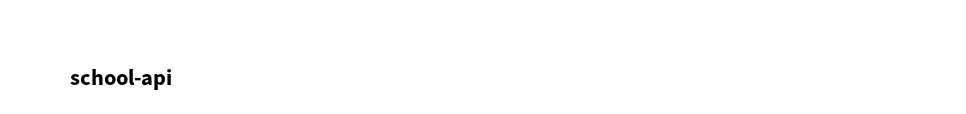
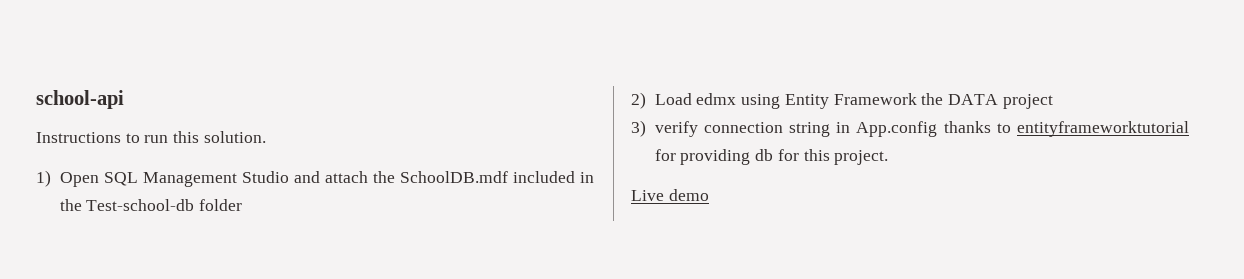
(172, 79) none -> [36,131,266,143] [36,170,594,187] [59,199,243,211] [631,92,1053,109] [631,120,1189,137] [654,149,889,165] [631,189,709,201] // Instructions to run this solution. // 1) Open SQL Management Studio and attach the SchoolDB.mdf included in the Test-school-db folder // 2) Load edmx using Entity Framework the DATA project // 3) verify connection string in App.config thanks to entityframeworktutorial for providing db for this project. // Live demo

